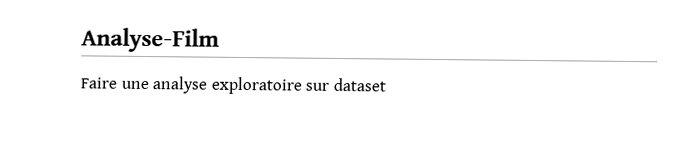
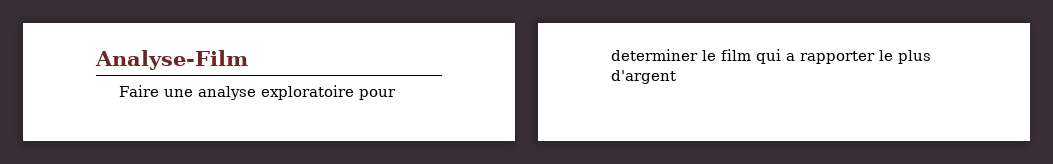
[305,77,386,92] sur dataset -> [359,89,397,100] [611,49,931,64] [611,70,676,84] pour determiner le film qui a rapporter le plus d'argent

